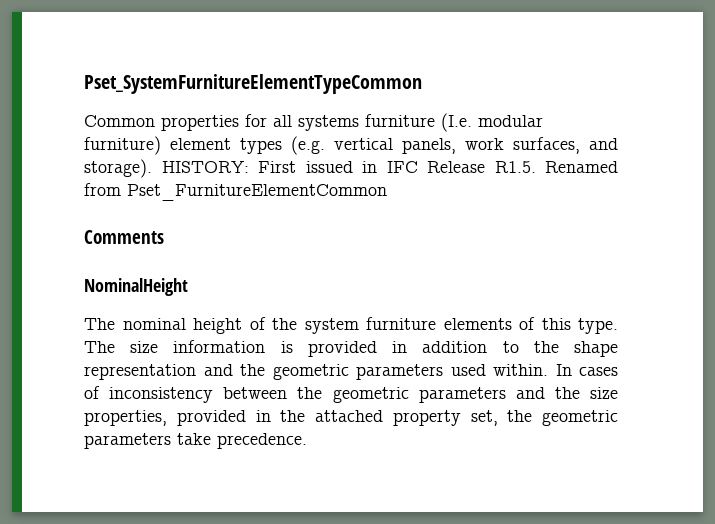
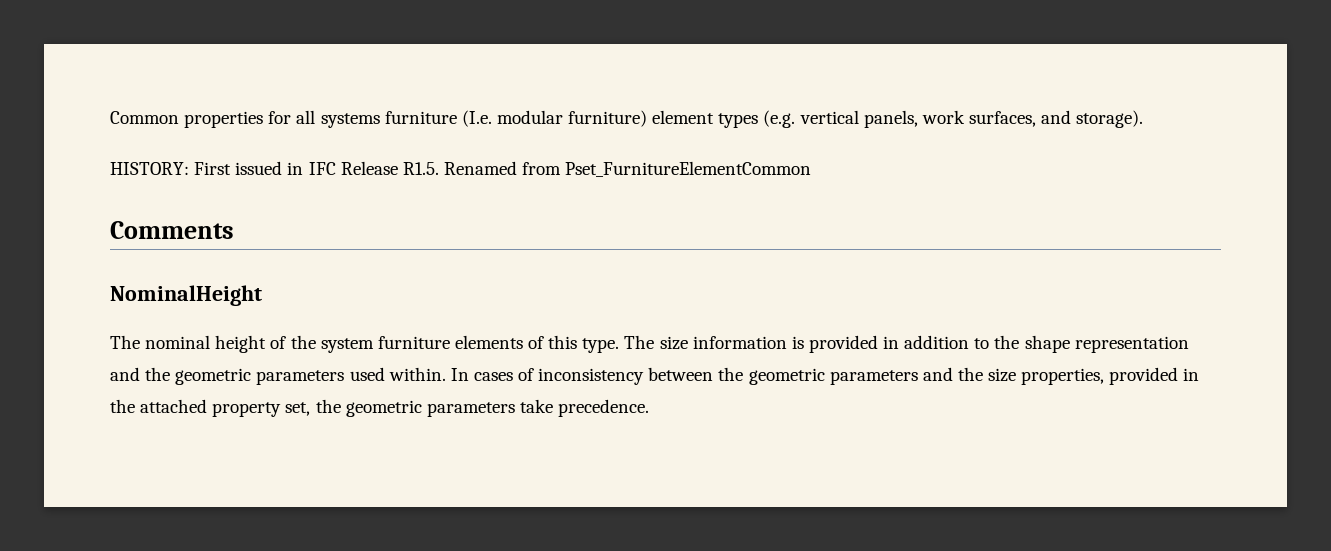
[84,74,422,94] Pset_SystemFurnitureElementTypeCommon // -> (110, 117) none
(152, 168) none -> (1144, 119) //

